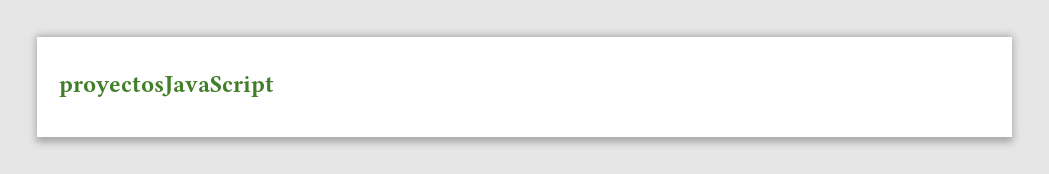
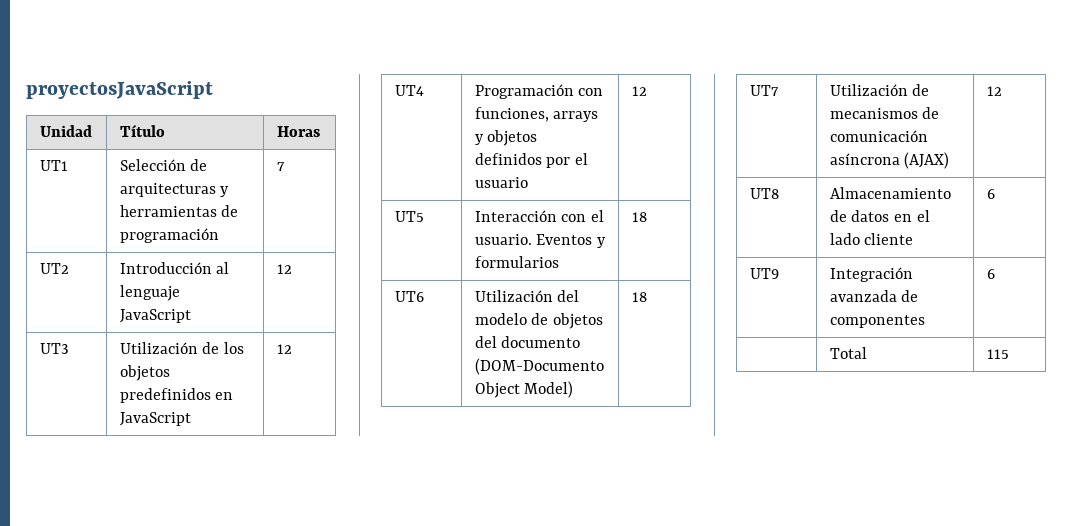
(274, 86) none -> [39,125,92,137] [119,124,165,137] [276,126,320,137] [39,160,68,171] [119,159,208,171] [119,183,230,197] [119,205,239,217] [119,228,219,243] [276,162,285,171] [39,263,69,274] [119,262,230,274] [119,285,180,301] [119,309,191,323] [276,264,292,274] [39,343,69,354] [119,342,245,354] [119,365,170,381] [119,388,234,403] [119,412,191,426] [276,344,292,354] [394,85,424,96] [474,84,604,99] [474,107,599,122] [474,130,538,146] [474,153,589,168] [474,177,528,188] [631,86,647,96] [394,211,424,222] [474,210,605,222] [474,234,607,248] [474,256,559,268] [631,212,647,222] [394,291,424,302] [474,290,580,302] [474,313,604,329] [474,336,581,348] [474,358,604,375] [474,381,574,398] [631,292,647,302] [749,85,779,96] [829,84,930,96] [829,107,940,119] [829,130,928,142] [829,152,950,169] [986,86,1002,96] [749,188,779,199] [829,187,951,199] [829,210,930,222] [829,233,914,245] [986,189,995,199] [749,268,779,279] [829,267,913,282] [829,290,919,302] [829,315,925,328] [986,269,995,279] [829,347,867,359] [986,349,1009,359] // Unidad | Título | Horas // UT1 | Selección de arquitecturas y herramientas de programación | 7 // UT2 | Introducción al lenguaje JavaScript | 12 // UT3 | Utilización de los objetos predefinidos en JavaScript | 12 // UT4 | Programación con funciones, arrays y objetos definidos por el usuario | 12 // UT5 | Interacción con el usuario. Eventos y formularios | 18 // UT6 | Utilización del modelo de objetos del documento (DOM-Documento Object Model) | 18 // UT7 | Utilización de mecanismos de comunicación asíncrona (AJAX) | 12 // UT8 | Almacenamiento de datos en el lado cliente | 6 // UT9 | Integración avanzada de componentes | 6 // | Total | 115

